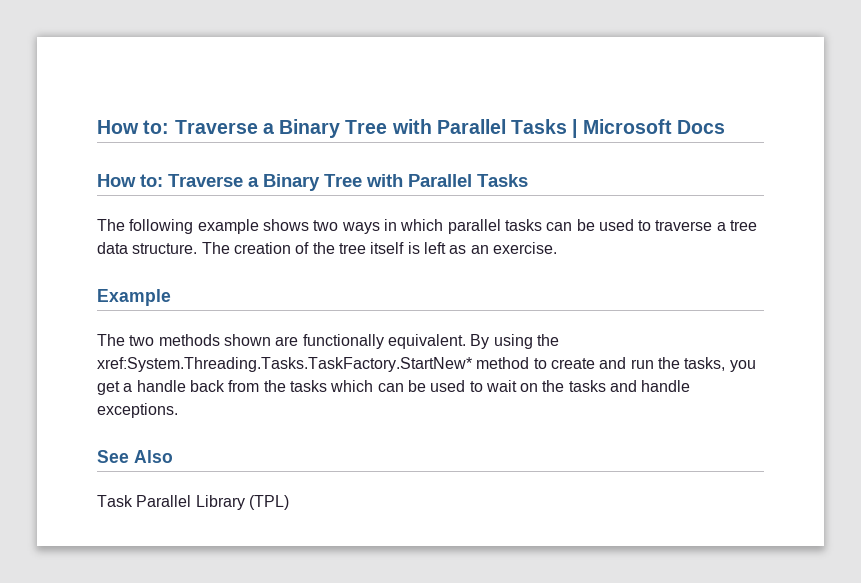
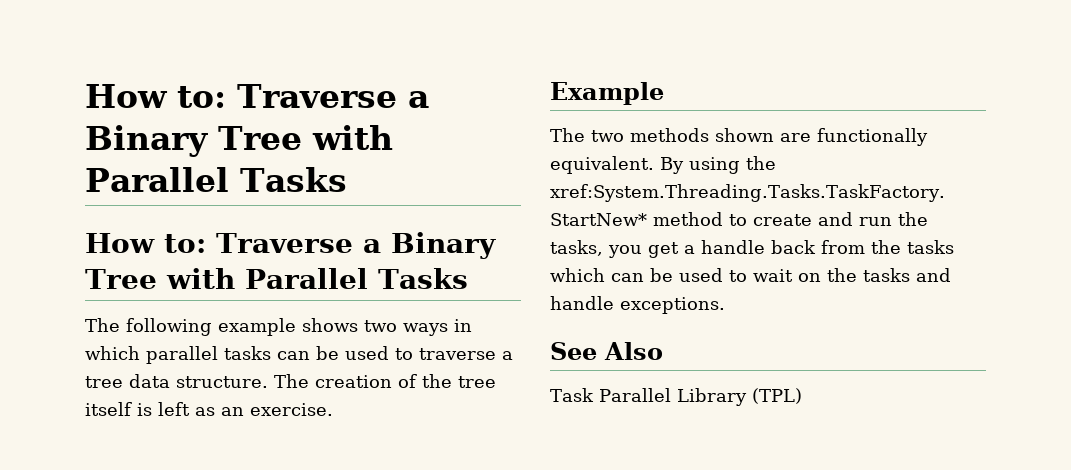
[97,119,725,138] How to: Traverse a Binary Tree with Parallel Tasks | Microsoft Docs -> [85,84,429,108] [85,125,393,157] [85,167,347,192] How to: Traverse a Binary Tree with Parallel Tasks

